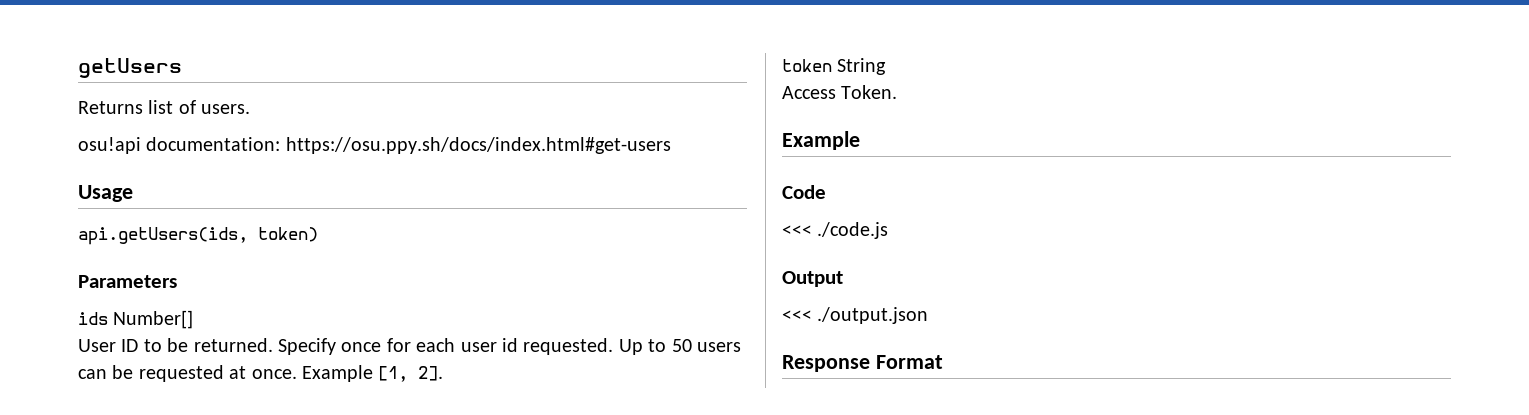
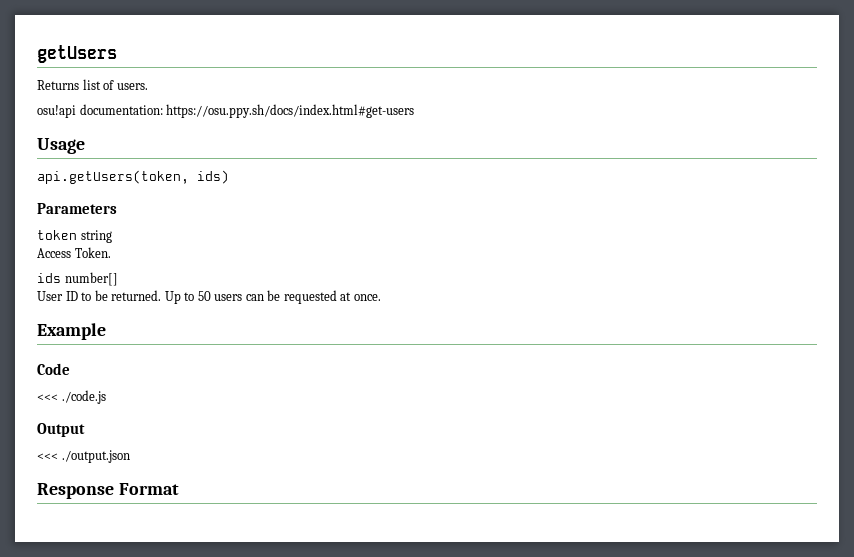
[78,227,318,245] api.getUsers(ids, token) -> [37,170,229,184] api.getUsers(token, ids)
(177, 281) none -> [37,230,112,243] [37,247,111,258] // token string // Access Token.
[113,310,194,329] Number[] -> [64,272,118,286] number[]
[278,338,614,355] Specify once for each user id requested. -> (162, 295) none
[302,365,444,382] [782,58,887,75] [782,85,898,99] Example [1, 2]. // token String // Access Token. -> (381, 297) none

